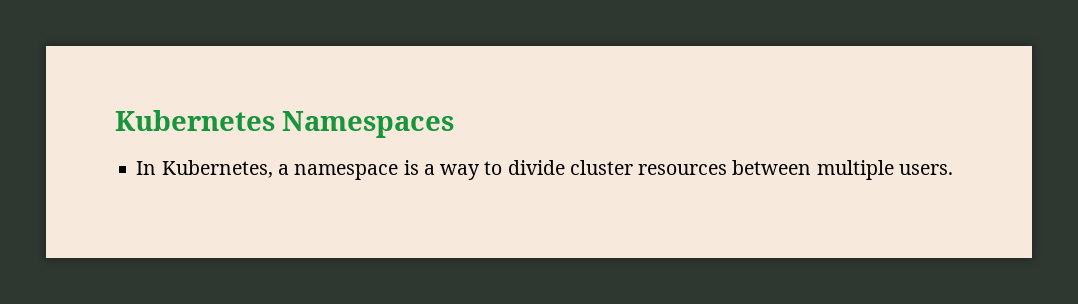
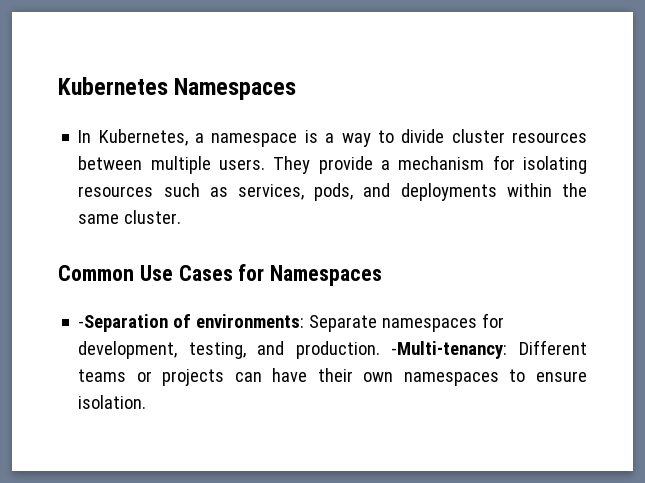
(953, 169) none -> [273,155,587,174] [78,183,587,201] [78,210,182,224] [58,264,383,286] [78,313,505,332] [78,340,587,359] [78,368,587,386] [78,395,147,409] They provide a mechanism for isolating resources such as services, pods, and deployments within the same cluster. // Common Use Cases for Namespaces // -Separation of environments: Separate namespaces for development, testing, and production. -Multi-tenancy: Different teams or projects can have their own namespaces to ensure isolation.

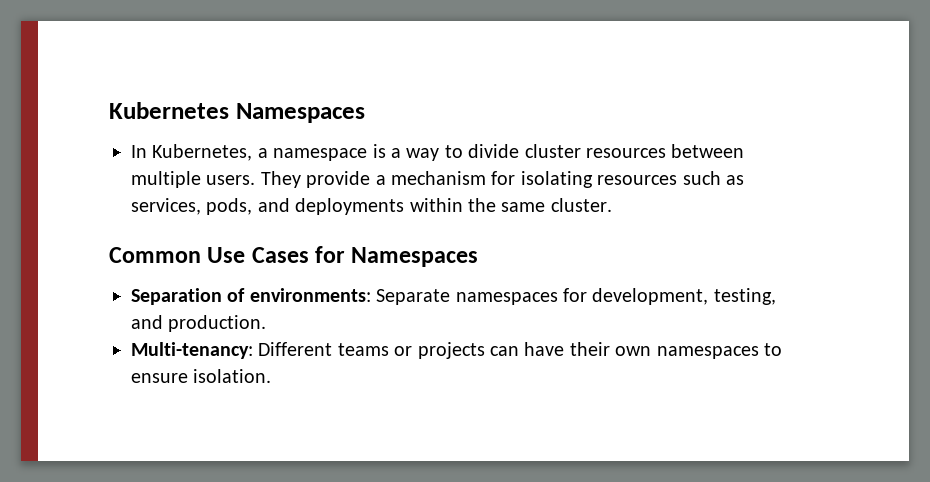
[78,314,169,332] -Separation -> [131,288,222,305] Separation
[391,341,508,359] -Multi-tenancy: -> [131,342,253,359] // Multi-tenancy:

